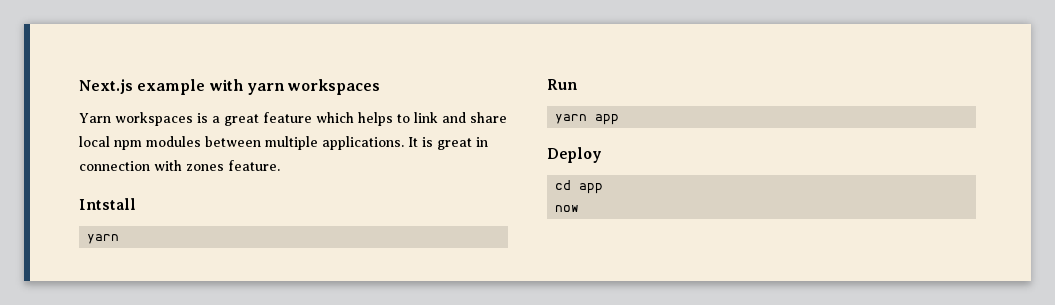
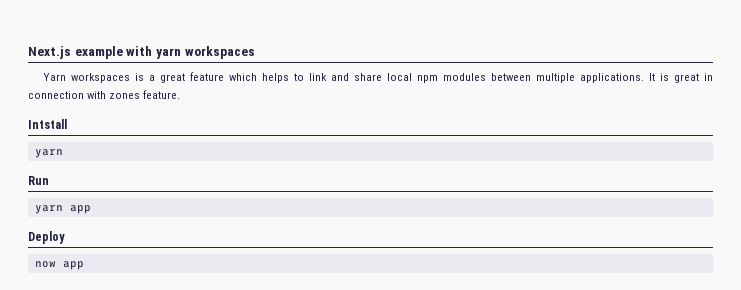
[555,180,604,194] [555,205,580,212] cd app // now -> [34,261,84,270] now app

